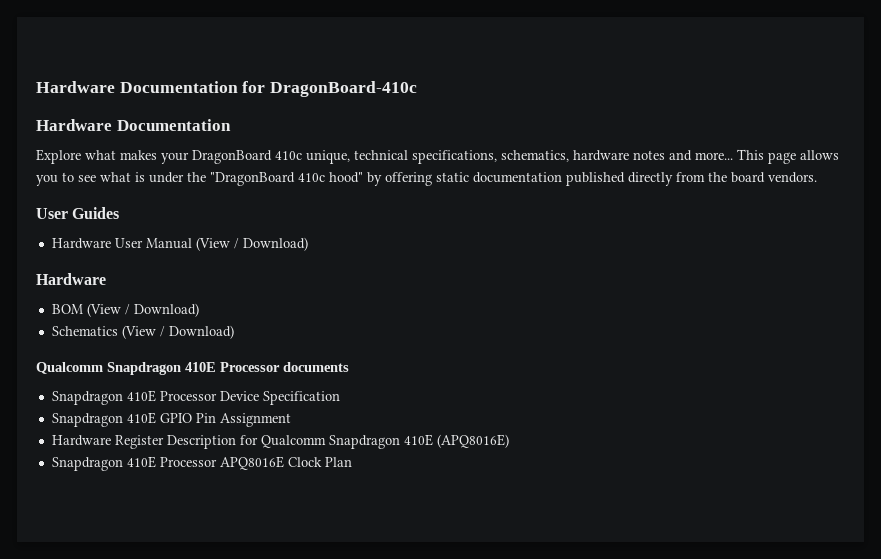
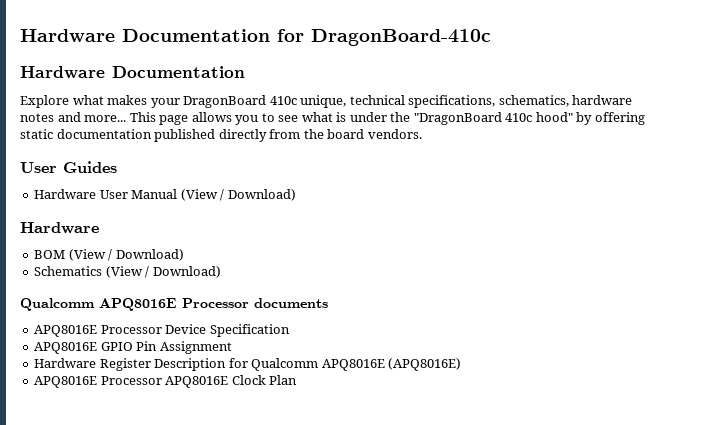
[107,362,216,375] Snapdragon 410E -> [99,298,177,311] APQ8016E
[51,390,156,405] Snapdragon 410E -> [34,325,98,337] APQ8016E
[51,412,156,427] Snapdragon 410E -> [34,342,98,354] APQ8016E
[328,434,433,449] Snapdragon 410E -> [321,359,385,371] APQ8016E
[51,456,156,471] Snapdragon 410E -> [34,376,98,388] APQ8016E

